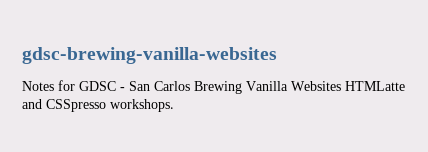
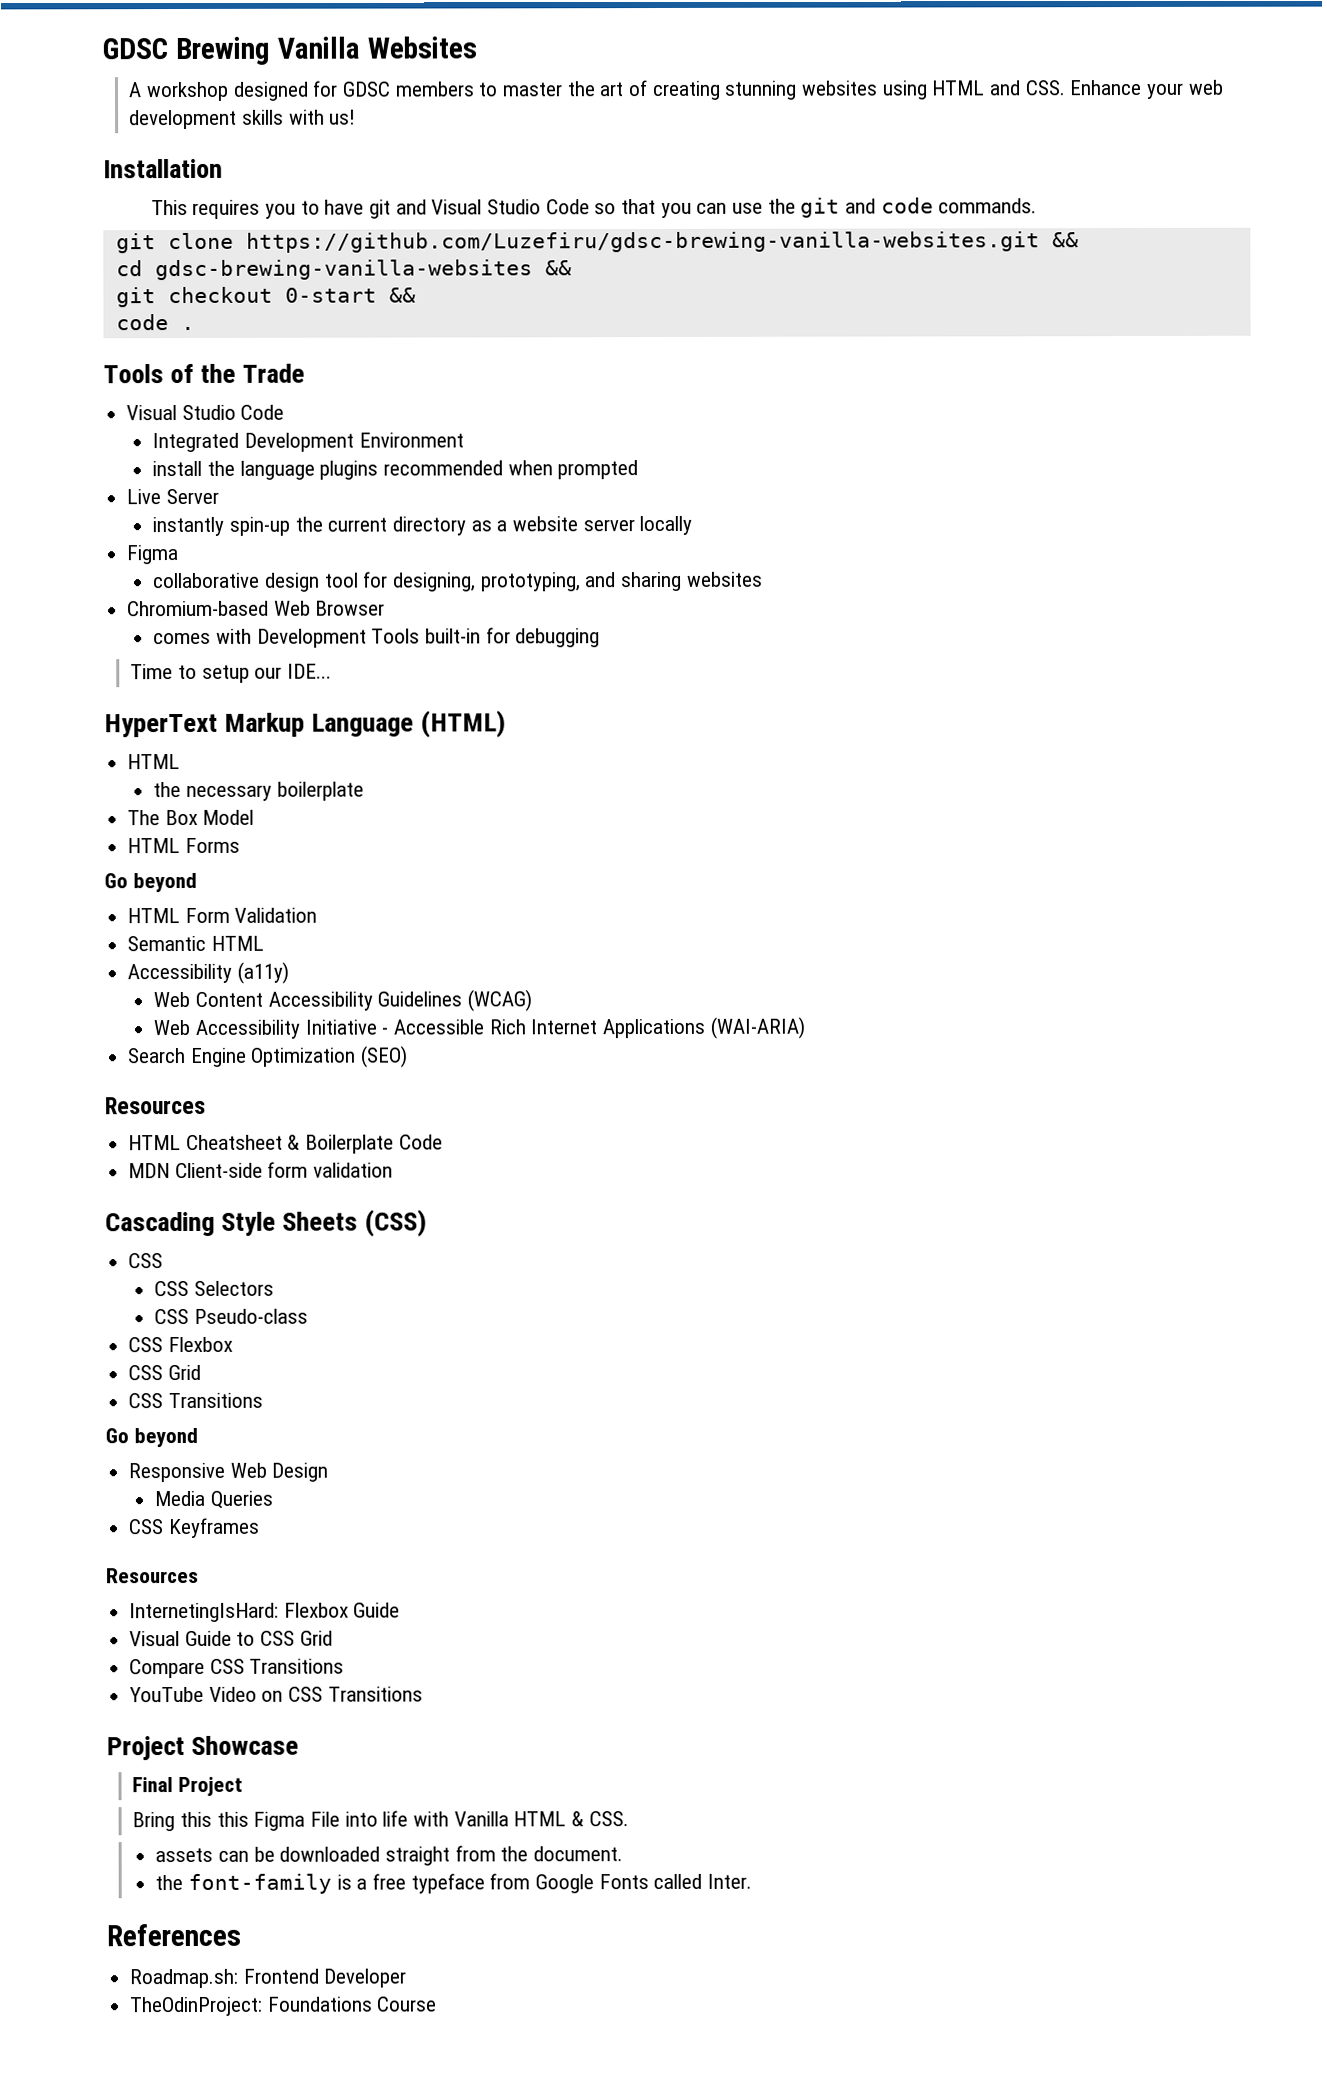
[22,47,277,64] [22,80,405,94] [22,99,174,112] gdsc-brewing-vanilla-websites // Notes for GDSC - San Carlos Brewing Vanilla Websites HTMLatte and CSSpresso workshops. -> [102,36,477,66] [128,79,1224,102] [129,109,357,130] [103,158,223,179] [150,197,1038,219] [115,231,1079,254] [115,259,572,281] [115,286,416,308] [115,314,195,331] [103,363,306,384] [126,404,285,421] [152,432,464,453] [152,460,639,480] [126,488,219,505] [152,515,693,537] [126,545,179,565] [153,571,763,592] [127,600,386,617] [153,627,601,648] [130,663,332,683] [104,710,507,738] [127,754,181,770] [153,781,364,802] [127,809,255,826] [127,837,240,854] [104,872,197,893] [127,907,318,924] [127,935,264,952] [127,961,289,984] [153,989,532,1012] [153,1016,805,1039] [128,1045,409,1068] [105,1096,206,1115] [128,1134,443,1154] [128,1161,394,1179] [105,1209,428,1237] [128,1253,164,1269] [154,1280,274,1297] [154,1308,308,1325] [128,1336,233,1353] [128,1364,201,1381] [128,1392,263,1409] [105,1427,198,1448] [128,1462,329,1483] [154,1490,273,1509] [128,1517,260,1539] [106,1567,199,1584] [129,1602,401,1623] [129,1630,333,1647] [129,1658,345,1679] [129,1686,423,1703] [106,1735,300,1761] [132,1776,243,1797] [132,1810,629,1832] [155,1845,623,1866] [155,1873,753,1894] [106,1923,241,1947] [129,1968,407,1989] [129,1996,438,2017] GDSC Brewing Vanilla Websites // A workshop designed for GDSC members to master the art of creating stunning websites using HTML and CSS. Enhance your web development skills with us! // Installation // This requires you to have git and Visual Studio Code so that you can use the git and code commands. // git clone https://github.com/Luzefiru/gdsc-brewing-vanilla-websites.git && // cd gdsc-brewing-vanilla-websites && // git checkout 0-start && // code . // Tools of the Trade // Visual Studio Code // Integrated Development Environment // install the language plugins recommended when prompted // Live Server // instantly spin-up the current directory as a website server locally // Figma // collaborative design tool for designing, prototyping, and sharing websites // Chromium-based Web Browser // comes with Development Tools built-in for debugging // Time to setup our IDE... // HyperText Markup Language (HTML) // HTML // the necessary boilerplate // The Box Model // HTML Forms // Go beyond // HTML Form Validation // Semantic HTML // Accessibility (a11y) // Web Content Accessibility Guidelines (WCAG) // Web Accessibility Initiative - Accessible Rich Internet Applications (WAI-ARIA) // Search Engine Optimization (SEO) // Resources // HTML Cheatsheet & Boilerplate Code // MDN Client-side form validation // Cascading Style Sheets (CSS) // CSS // CSS Selectors // CSS Pseudo-class // CSS Flexbox // CSS Grid // CSS Transitions // Go beyond // Responsive Web Design // Media Queries // CSS Keyframes // Resources // InternetingIsHard: Flexbox Guide // Visual Guide to CSS Grid // Compare CSS Transitions // YouTube Video on CSS Transitions // Project Showcase // Final Project // Bring this this Figma File into life with Vanilla HTML & CSS. // assets can be downloaded straight from the document. // the font-family is a free typeface from Google Fonts called Inter. // References // Roadmap.sh: Frontend Developer // TheOdinProject: Foundations Course

